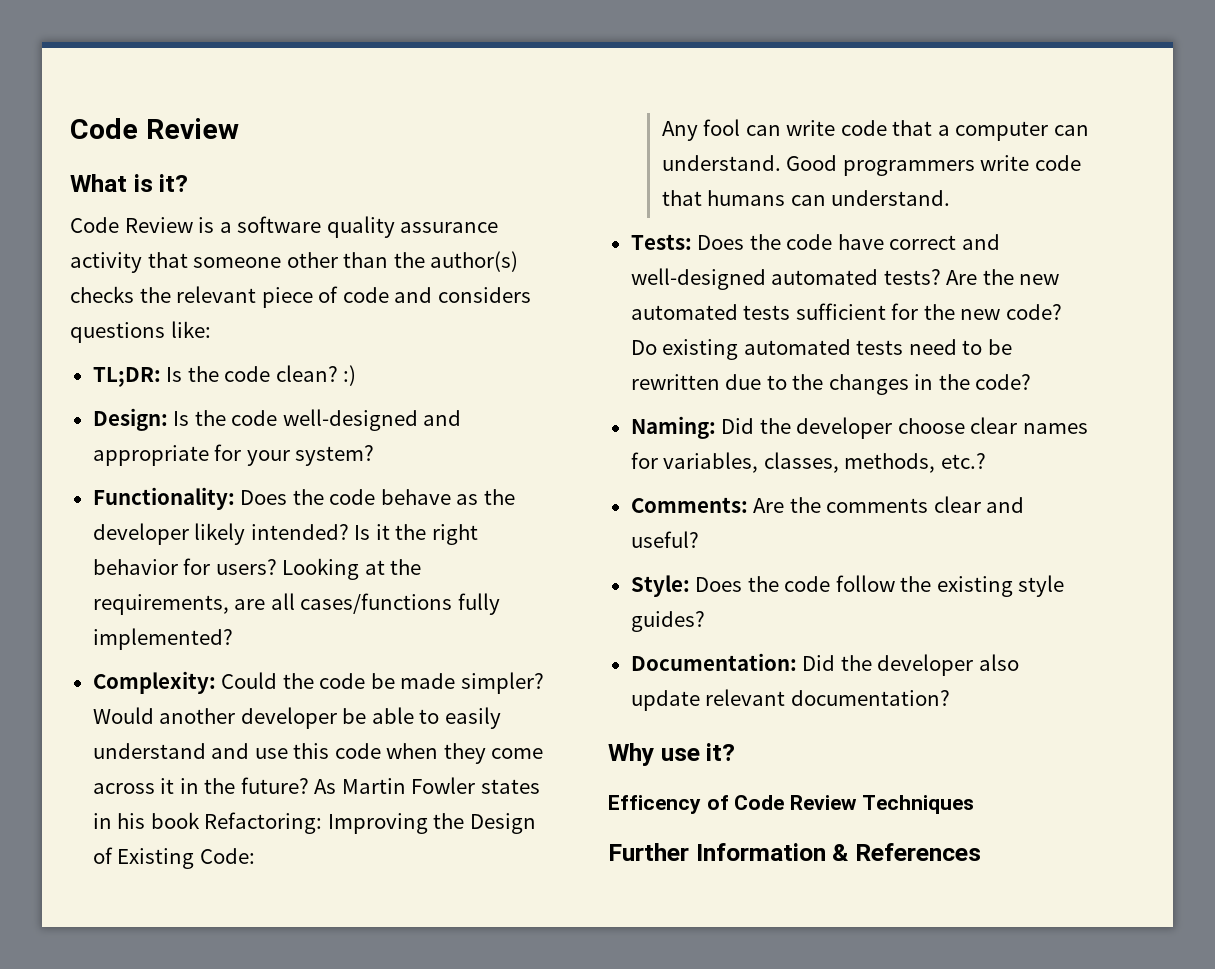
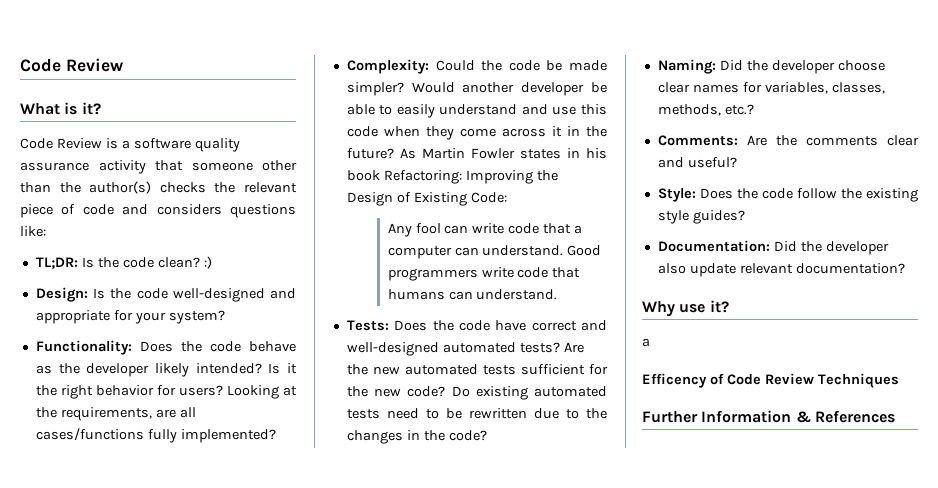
(736, 752) none -> [642,338,650,347] // a

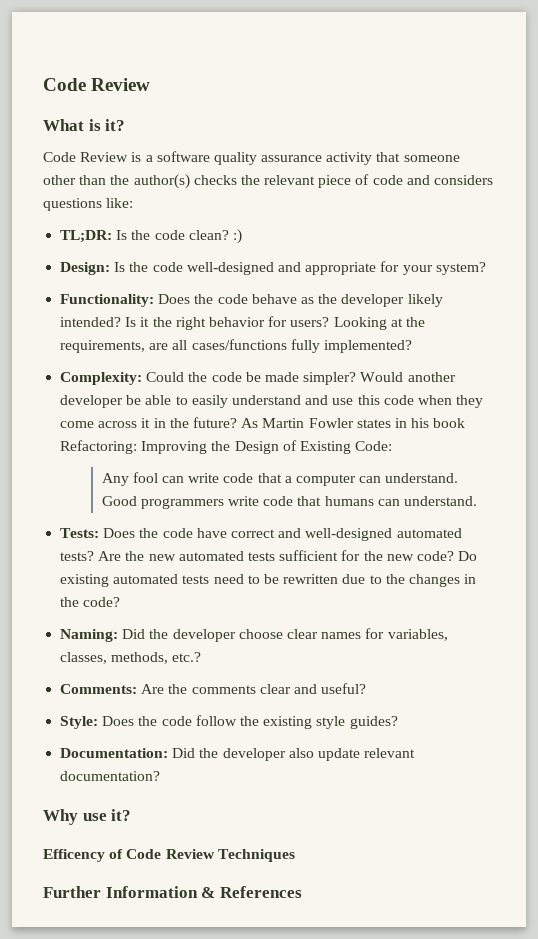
[642,338,650,347] // a -> (132, 815) none

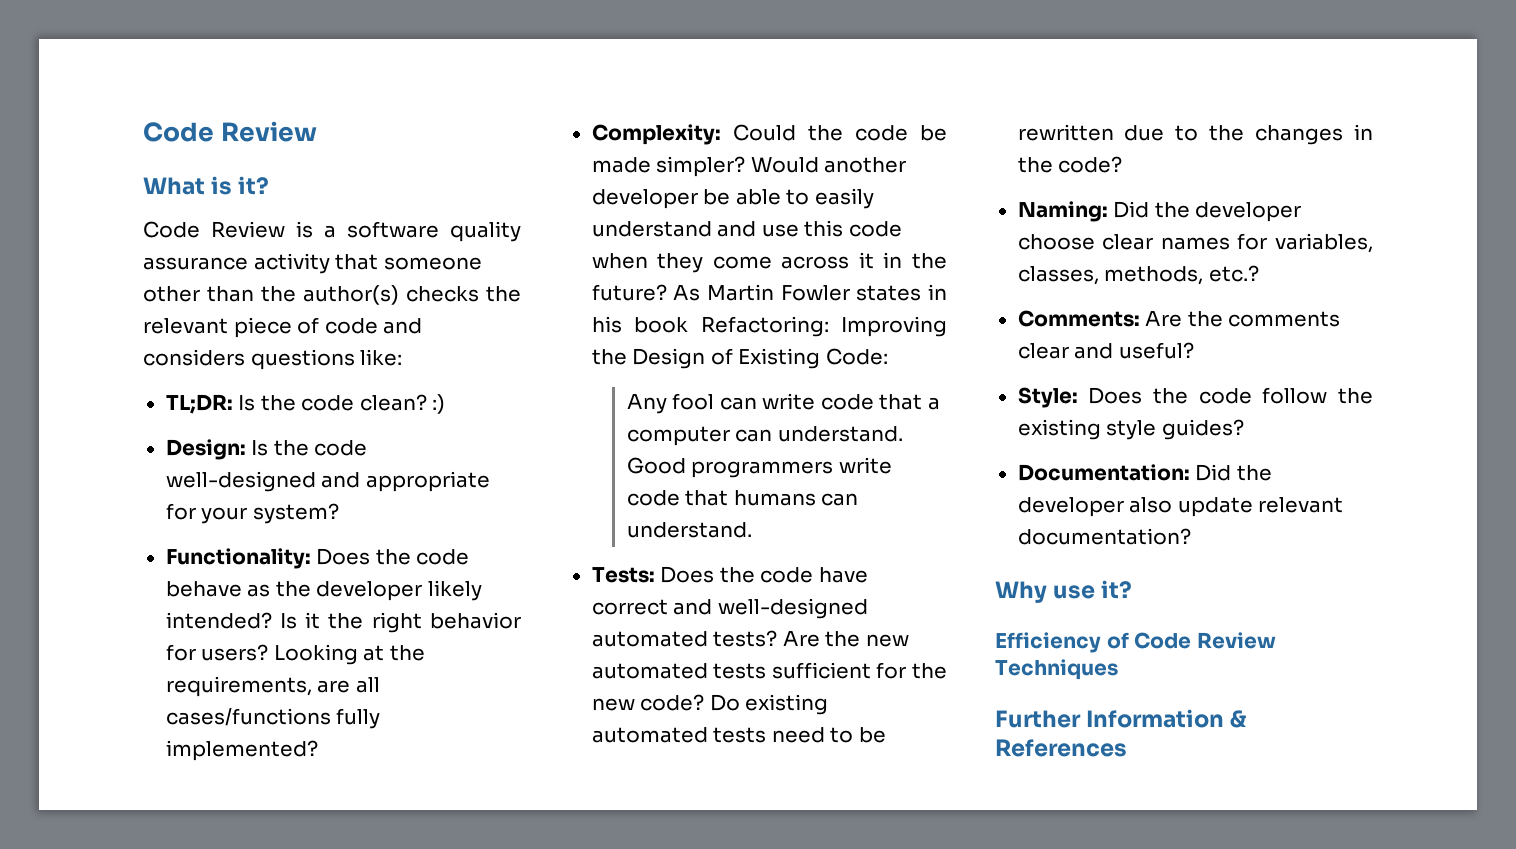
[43,849,105,862] Efficency -> [995,632,1101,653] Efficiency

